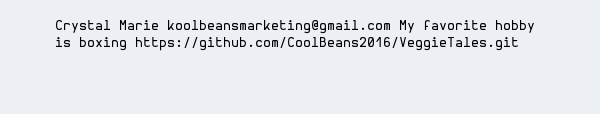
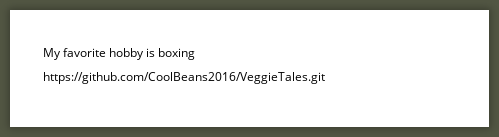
[55,20,391,34] Crystal Marie koolbeansmarketing@gmail.com -> (43, 54) none
(127, 44) none -> (196, 54) //

